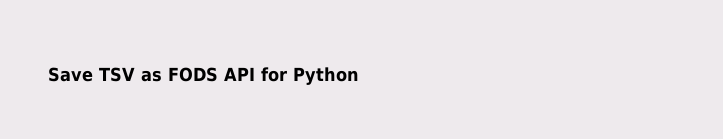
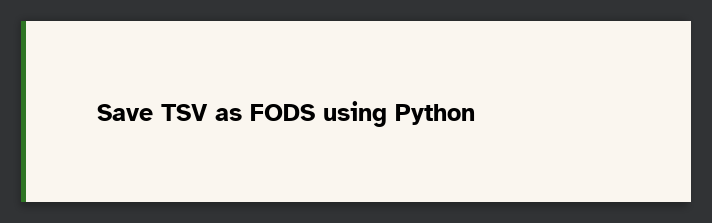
[224,67,287,82] API for -> [323,101,387,127] using

